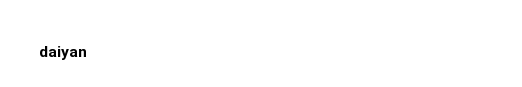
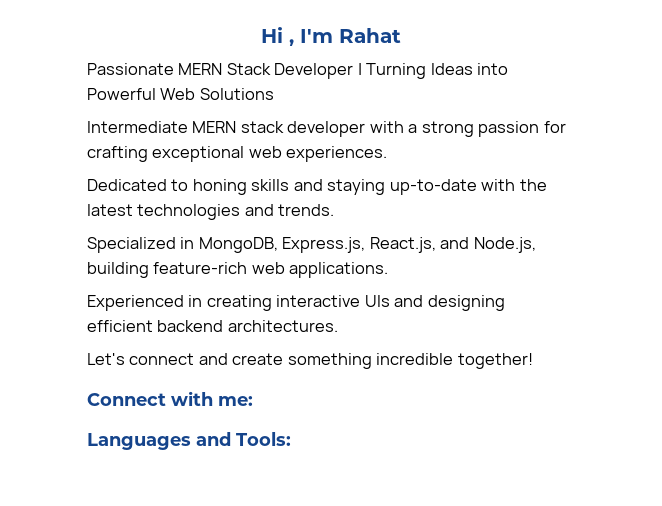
[39,46,87,60] daiyan -> [261,27,401,46] [87,63,509,79] [87,88,274,100] [87,121,566,137] [87,146,388,162] [87,179,547,195] [87,204,335,220] [87,237,536,253] [87,262,389,278] [87,295,505,311] [87,320,338,332] [87,353,533,369] [87,391,253,406] [87,432,291,450] Hi , I'm Rahat // Passionate MERN Stack Developer | Turning Ideas into Powerful Web Solutions // Intermediate MERN stack developer with a strong passion for crafting exceptional web experiences. // Dedicated to honing skills and staying up-to-date with the latest technologies and trends. // Specialized in MongoDB, Express.js, React.js, and Node.js, building feature-rich web applications. // Experienced in creating interactive UIs and designing efficient backend architectures. // Let's connect and create something incredible together! // Connect with me: // Languages and Tools:

